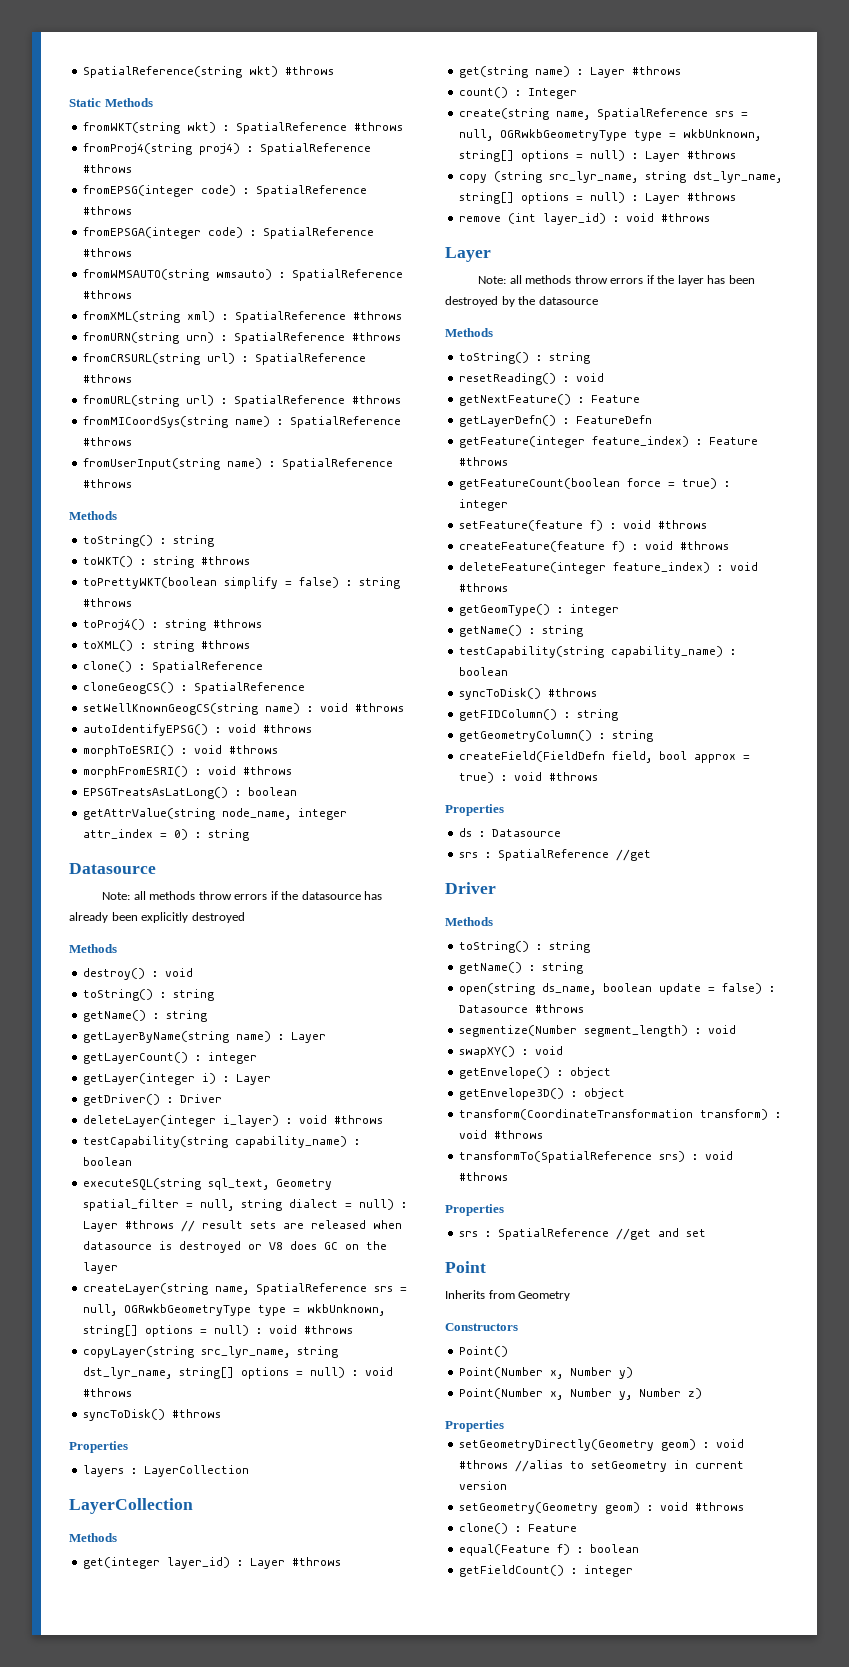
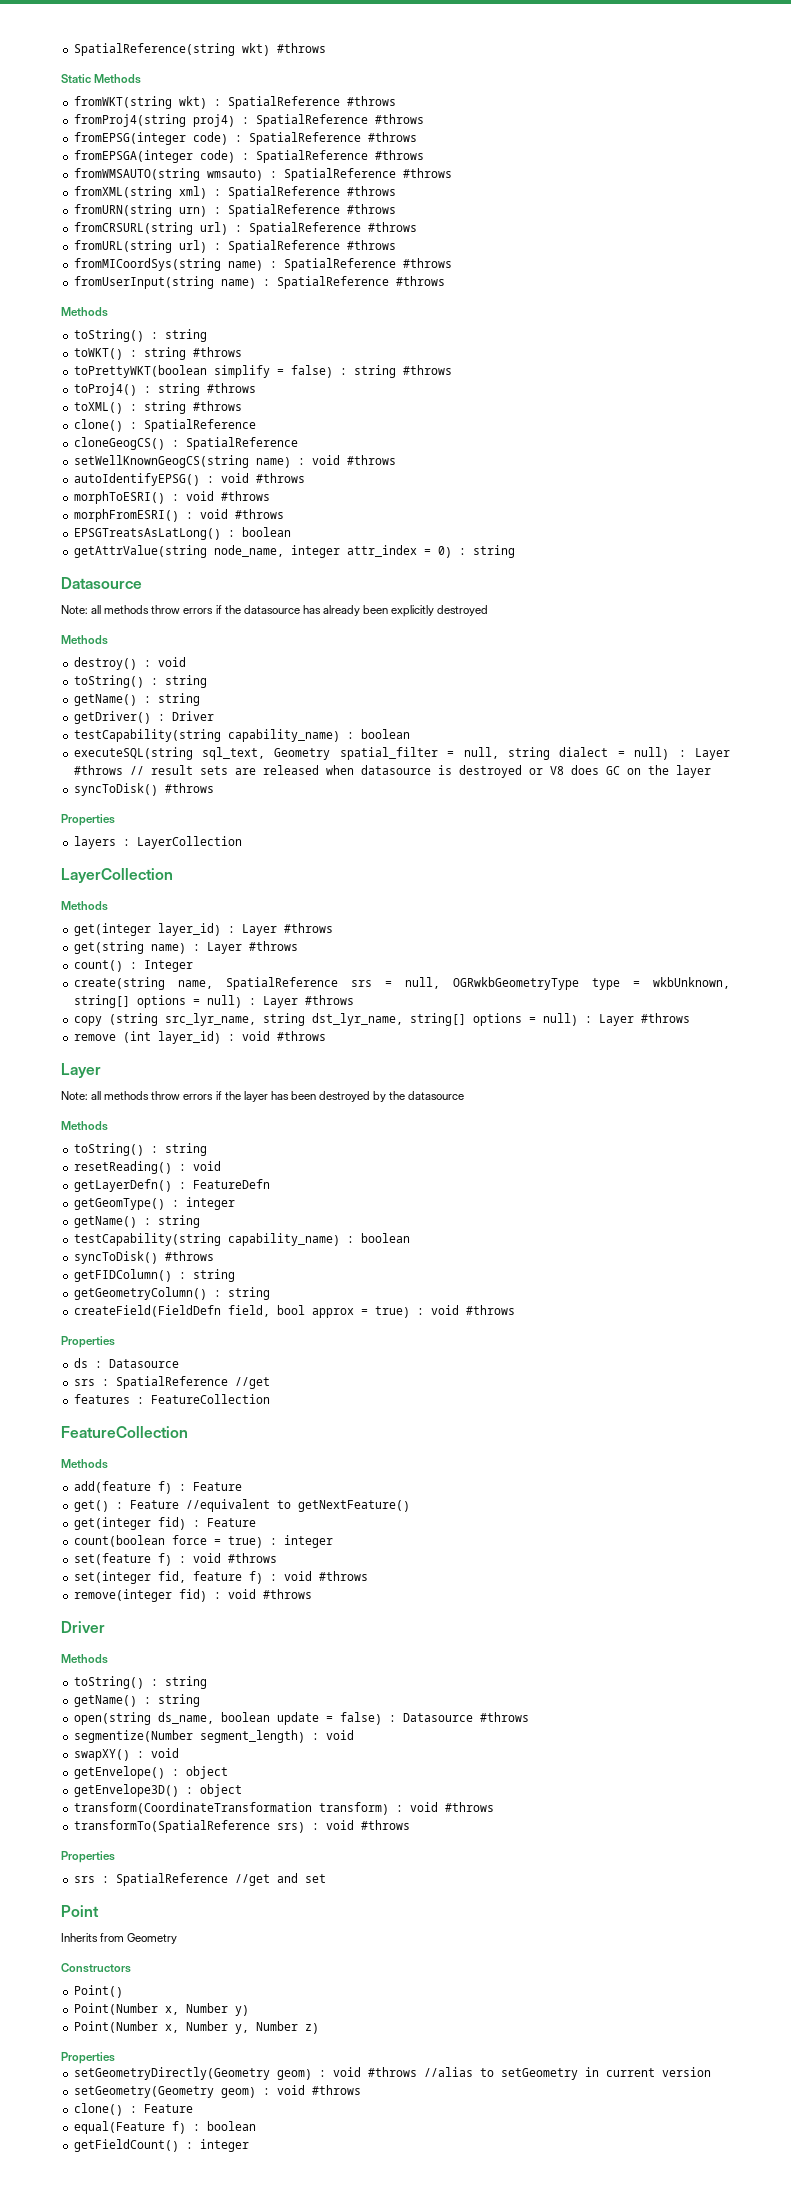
[83,1031,327,1043] [83,1052,258,1064] [83,1073,272,1085] [83,1094,223,1106] [83,1115,384,1127] getLayerByName(string name) : Layer // getLayerCount() : integer // getLayer(integer i) : Layer // getDriver() : Driver // deleteLayer(integer i_layer) : void #throws -> [73,711,214,724] getDriver() : Driver
[83,1283,408,1295] [83,1304,386,1316] [83,1325,354,1337] [83,1346,339,1358] [83,1367,394,1379] [83,1388,133,1397] // createLayer(string name, SpatialReference srs = null, OGRwkbGeometryType type = wkbUnknown, string[] options = null) : void #throws // copyLayer(string src_lyr_name, string dst_lyr_name, string[] options = null) : void #throws -> (711, 771) none
[459,394,641,406] // getNextFeature() : Feature -> (221, 1166) none
[459,436,759,448] [459,457,509,466] [459,478,731,490] [459,499,509,511] [459,520,708,531] [459,541,730,552] [459,562,759,574] [459,583,509,592] // getFeature(integer feature_index) : Feature #throws // getFeatureCount(boolean force = true) : integer // setFeature(feature f) : void #throws // createFeature(feature f) : void #throws // deleteFeature(integer feature_index) : void #throws -> (270, 1184) none
(652, 855) none -> [73,1394,270,1404] [61,1426,188,1438] [61,1459,108,1469] [73,1481,242,1494] [73,1499,410,1512] [73,1517,256,1530] [73,1535,333,1548] [73,1553,277,1566] [73,1571,368,1584] [73,1589,312,1602] // features : FeatureCollection // FeatureCollection // Methods // add(feature f) : Feature // get() : Feature //equivalent to getNextFeature() // get(integer fid) : Feature // count(boolean force = true) : integer // set(feature f) : void #throws // set(integer fid, feature f) : void #throws // remove(integer fid) : void #throws

